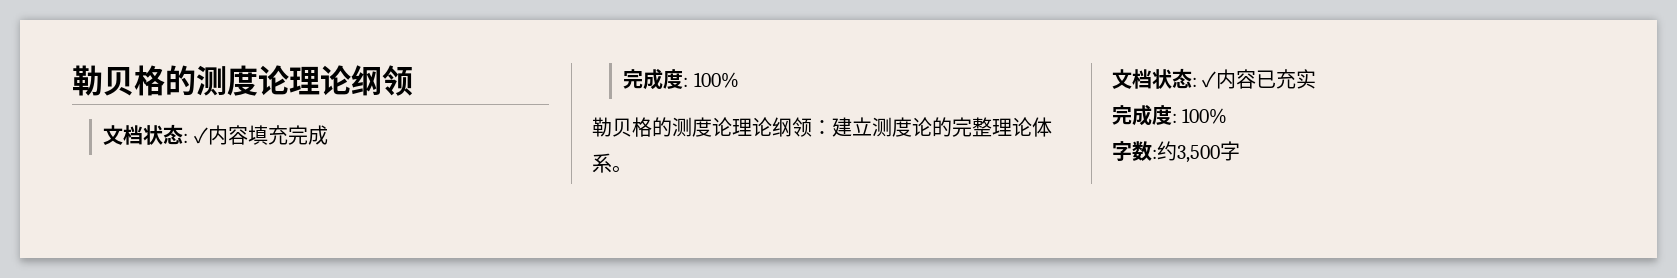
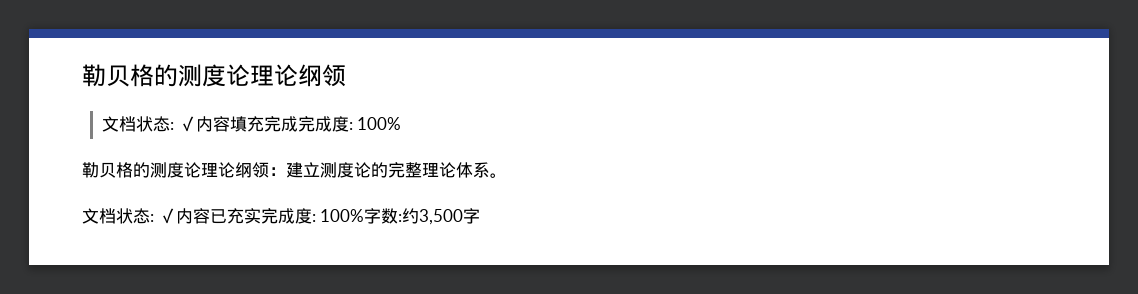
(328, 135) // -> (298, 124) none
[1112,104,1228,126] // 完成度: 100% // -> [260,208,365,224] 完成度: 100%

